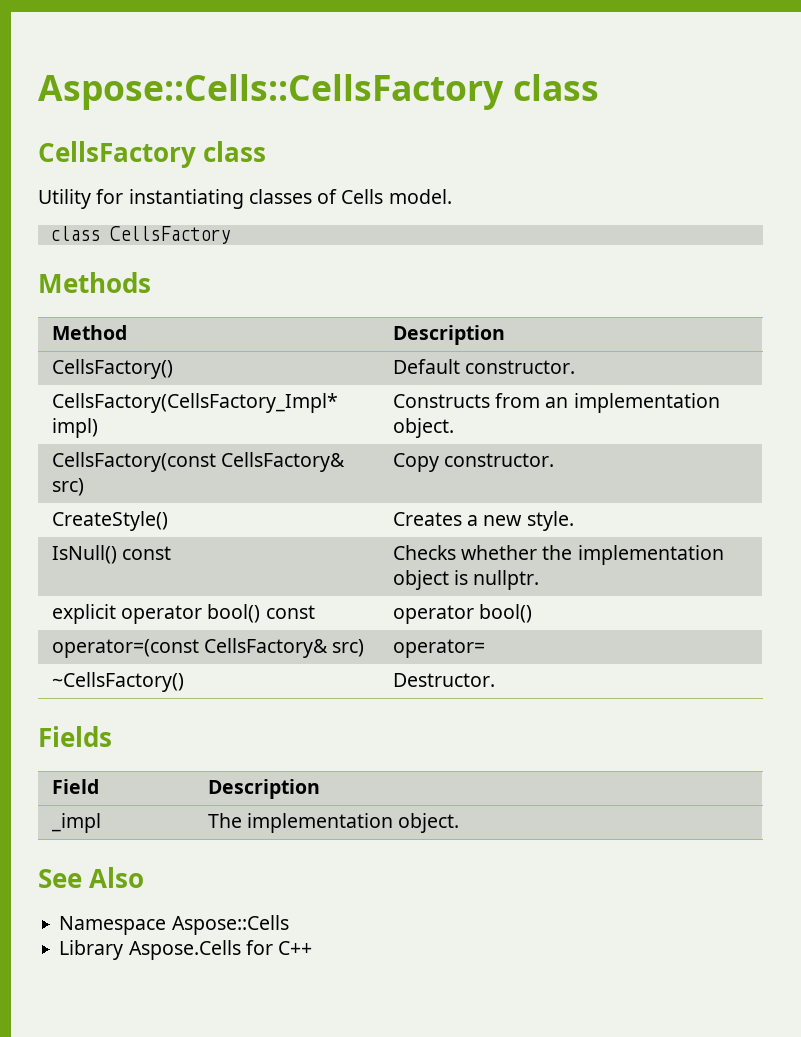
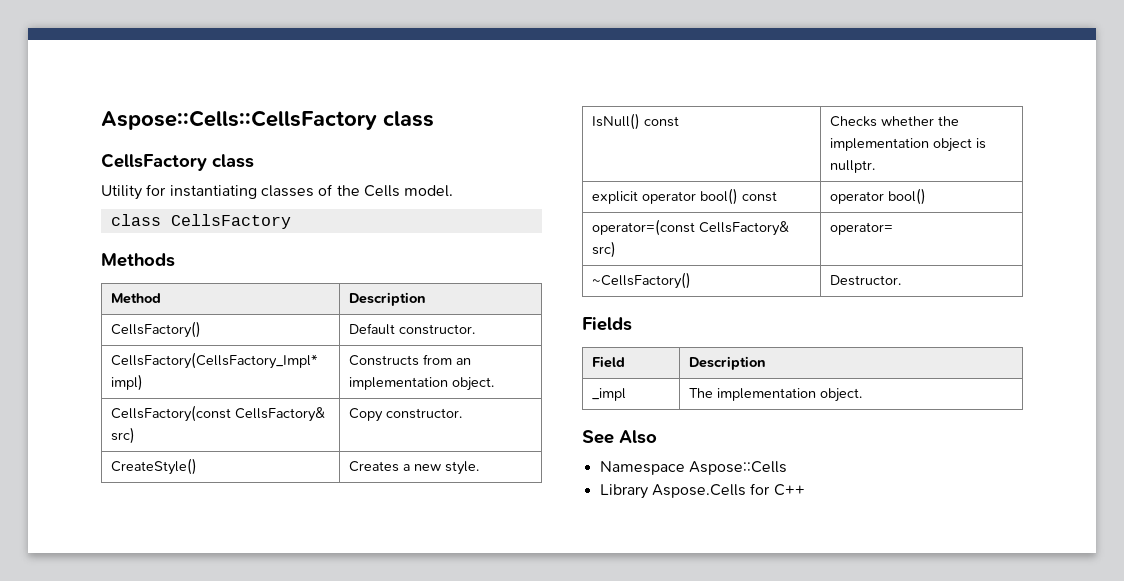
(338, 196) none -> [336,185,360,196] the

